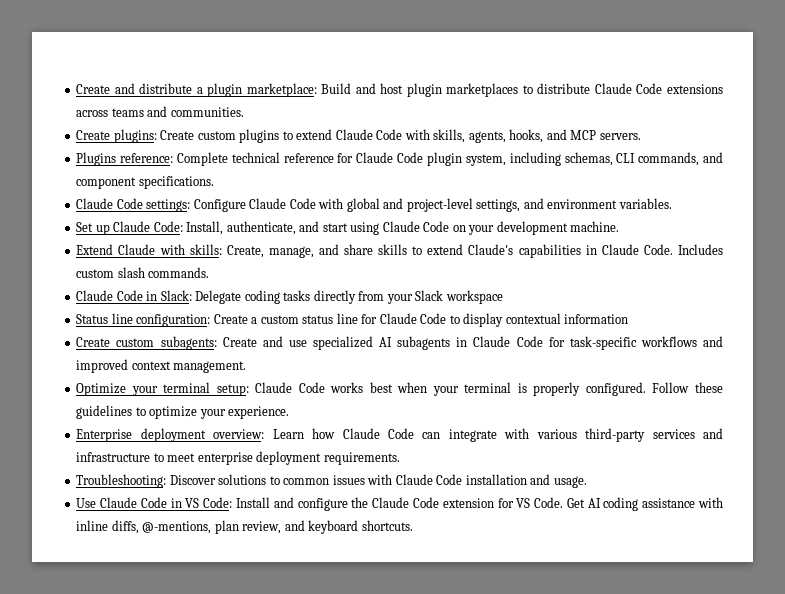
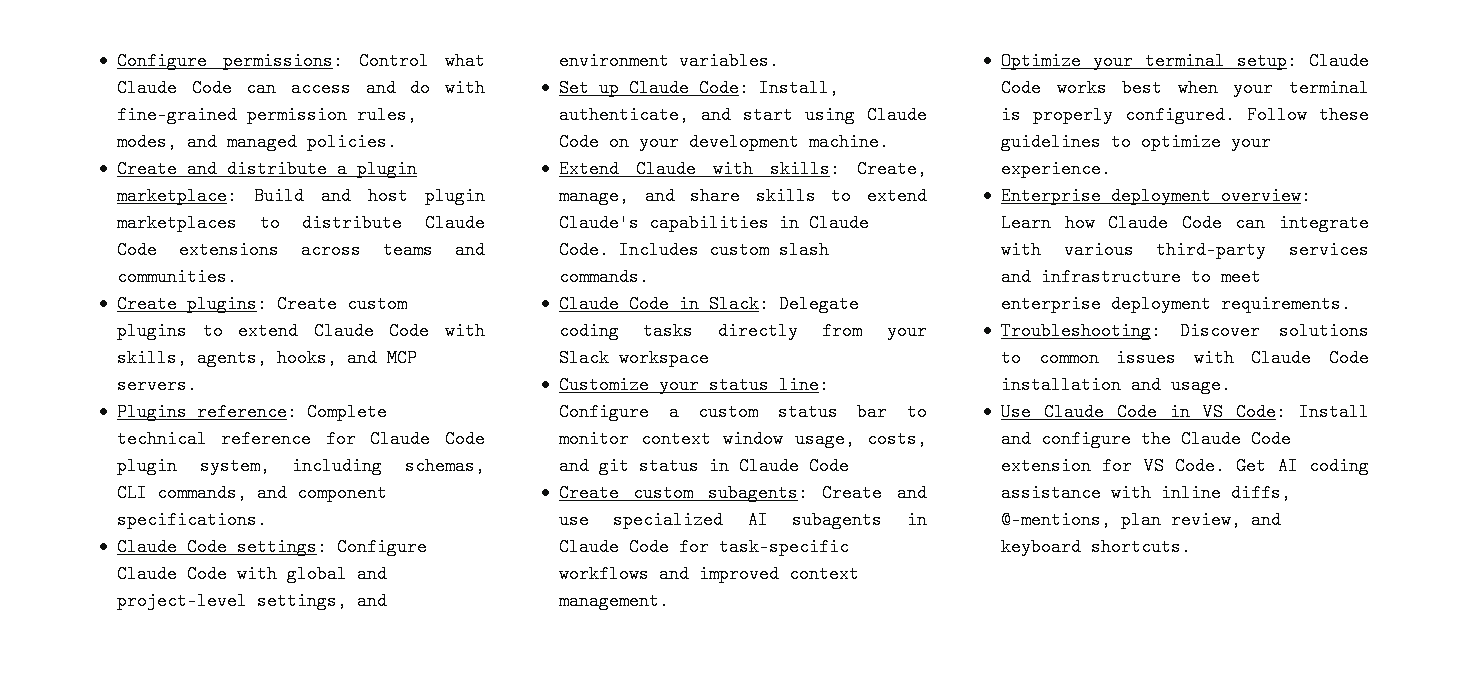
(76, 89) none -> [116,52,486,70] [116,79,485,97] [116,106,417,124] [116,133,397,151] Configure permissions: Control what Claude Code can access and do with fine-grained permission rules, modes, and managed policies. //
[76,313,629,327] Status line configuration: Create a custom status line for Claude Code to display contextual information -> [558,376,829,394] [558,403,927,421] [558,430,927,448] [558,457,849,475] Customize your status line: Configure a custom status bar to monitor context window usage, costs, and git status in Claude Code

